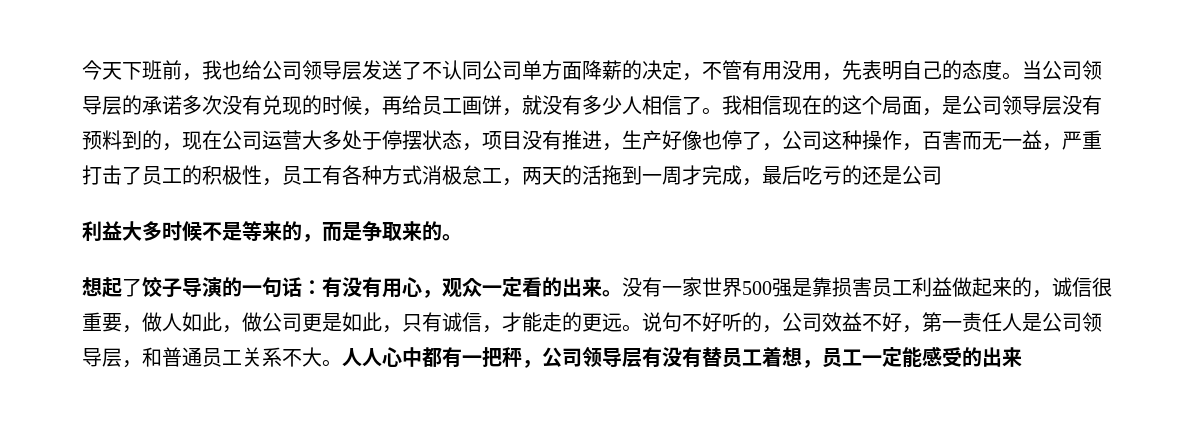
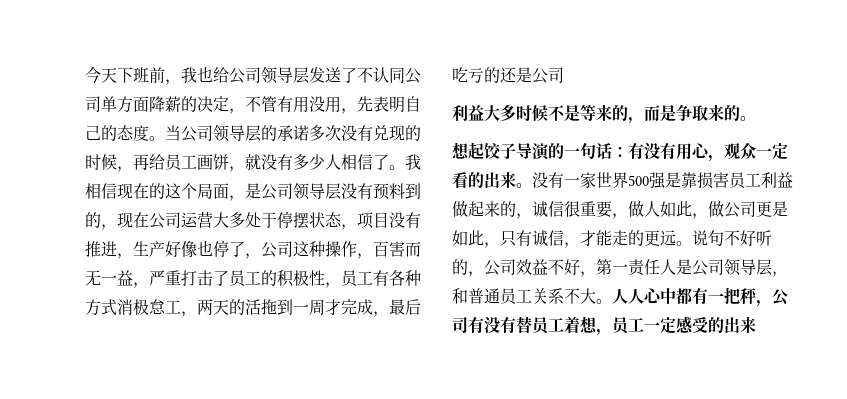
[122,278,142,297] 了 -> (484, 151) none
[582,347,642,368] 领导层 -> (468, 325) none
[902,347,922,367] 能 -> (676, 325) none

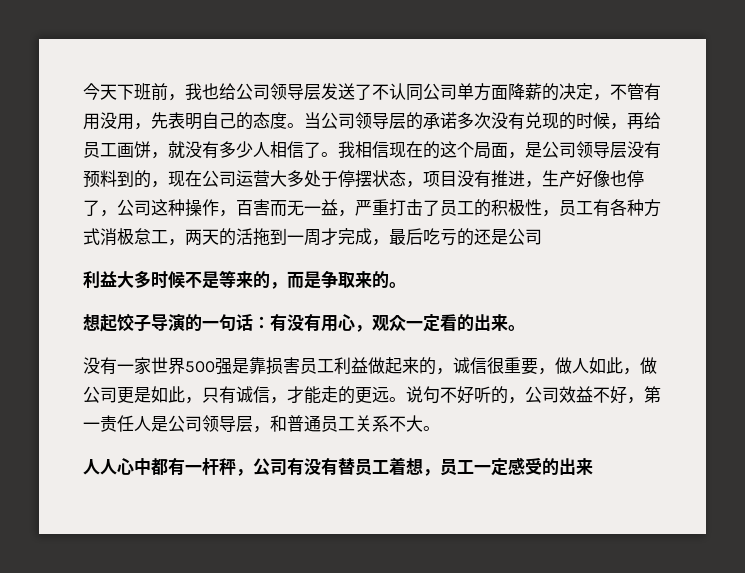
(532, 185) none -> (525, 328) //
(612, 301) none -> (440, 428) //
[724,287,740,304] 把 -> [202,458,219,475] 杆

